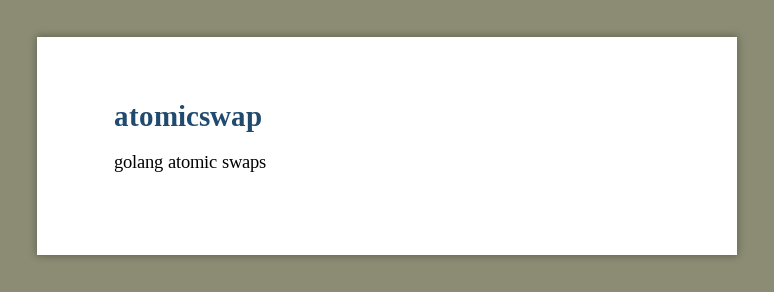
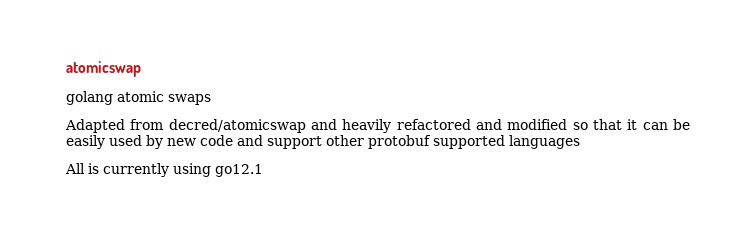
(266, 165) none -> [65,119,690,133] [66,135,580,149] [65,163,263,177] // Adapted from decred/atomicswap and heavily refactored and modified so that it can be easily used by new code and support other protobuf supported languages // All is currently using go12.1

